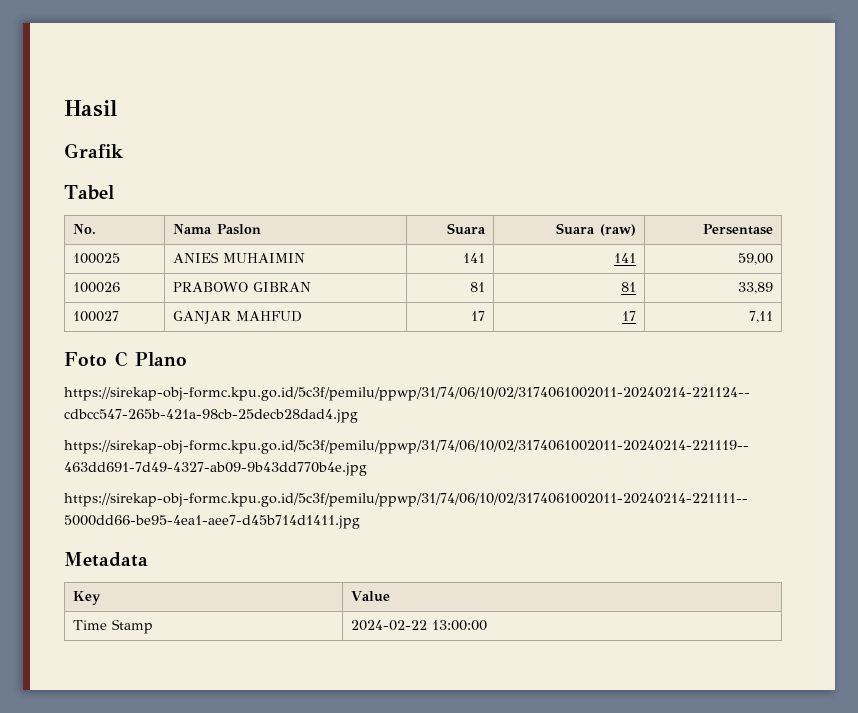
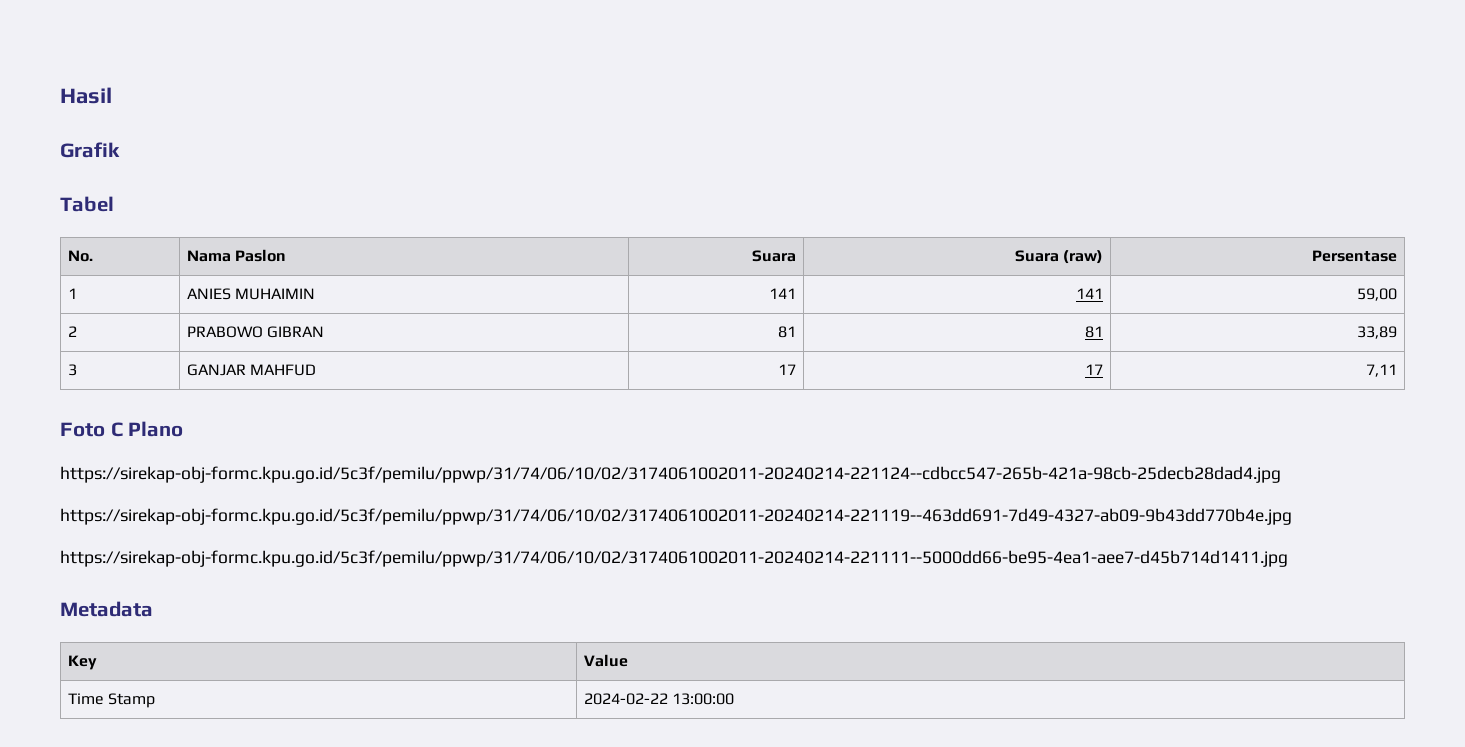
[72,253,120,264] 100025 -> [67,288,77,299] 1
[72,282,120,293] 100026 -> [67,326,77,337] 2
[72,311,119,322] 100027 -> [67,364,77,376] 3

